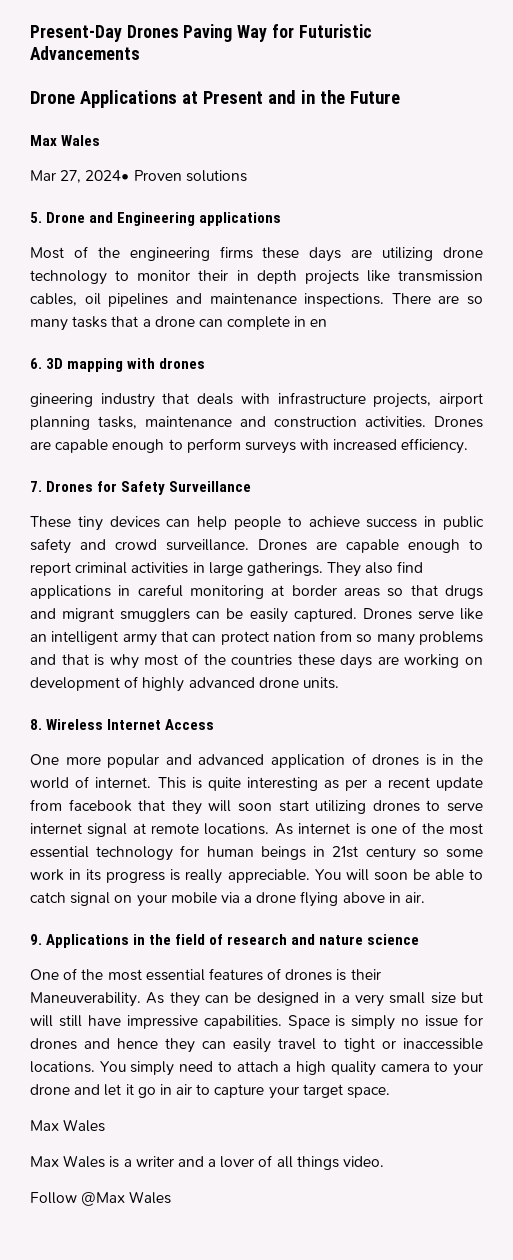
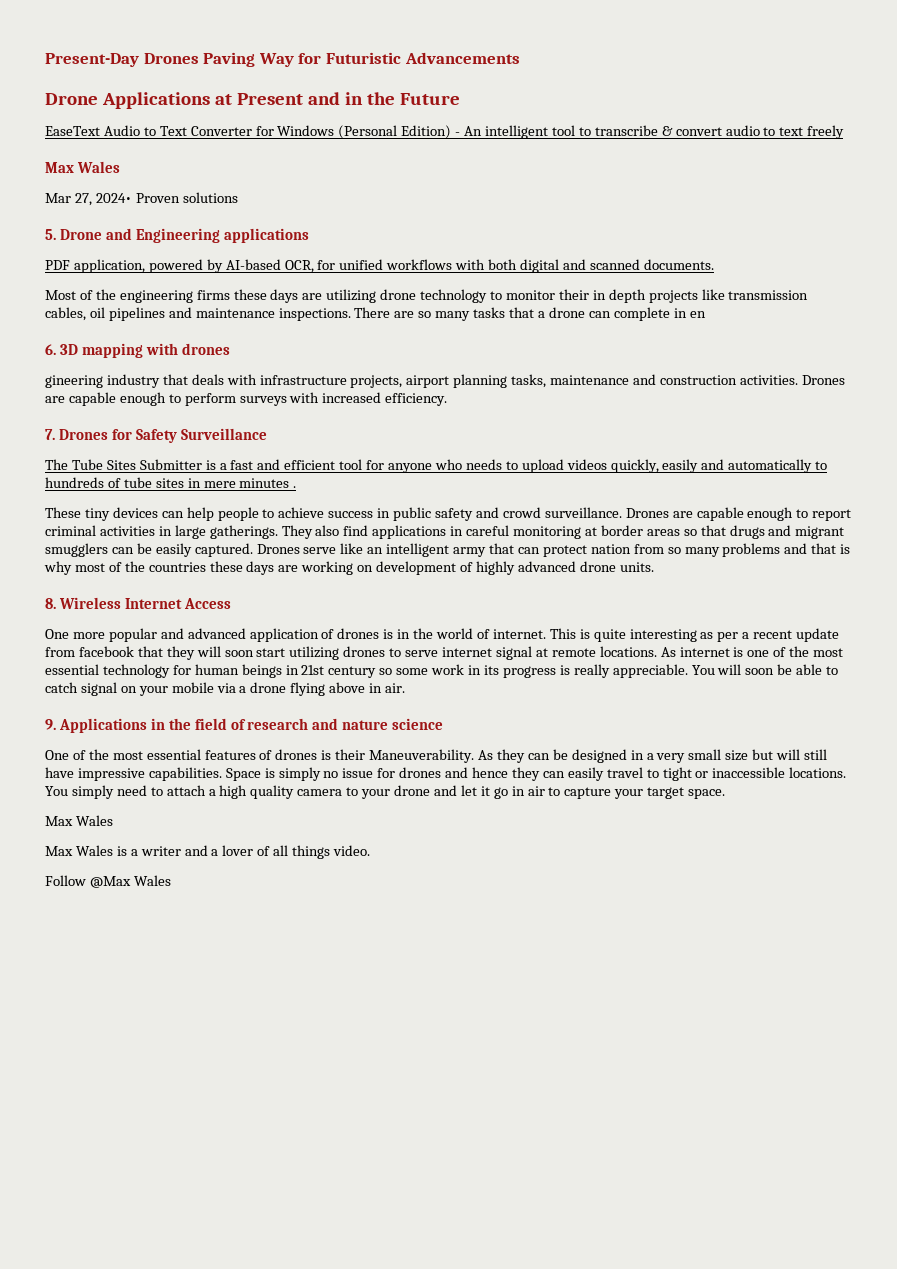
(400, 97) none -> [45,125,845,139] // EaseText Audio to Text Converter for Windows (Personal Edition) - An intelligent tool to transcribe & convert audio to text freely
(282, 219) none -> [45,259,714,273] // PDF application, powered by AI-based OCR, for unified workflows with both digital and scanned documents.
(252, 486) none -> [45,459,828,473] [45,477,297,488] // The Tube Sites Submitter is a fast and efficient tool for anyone who needs to upload videos quickly, easily and automatically to hundreds of tube sites in mere minutes .

